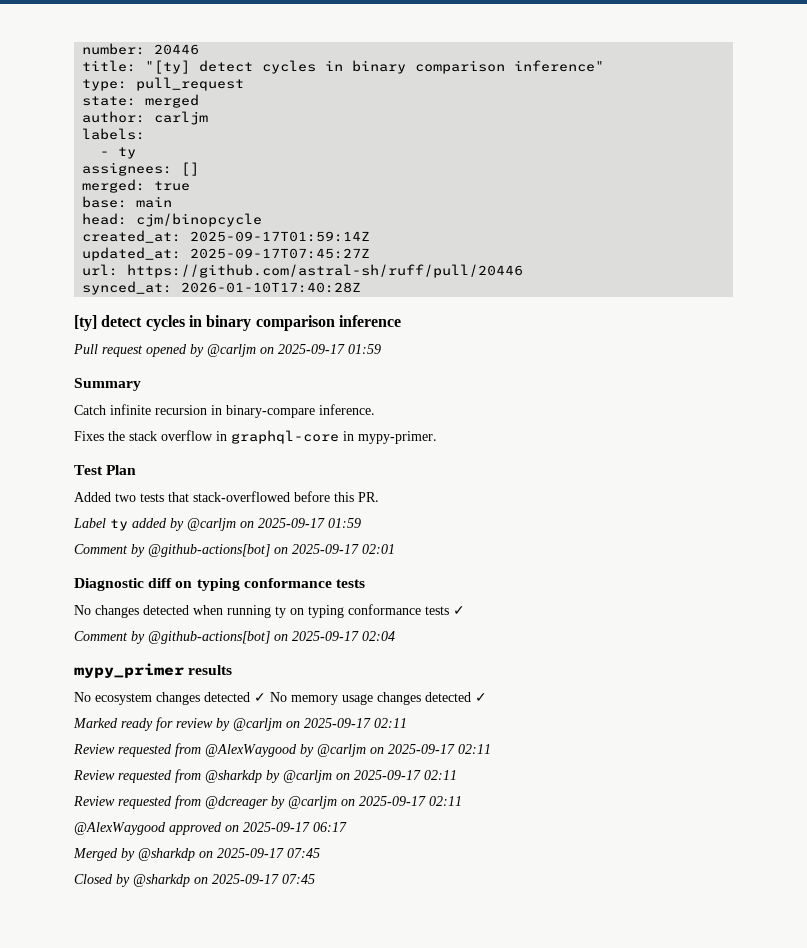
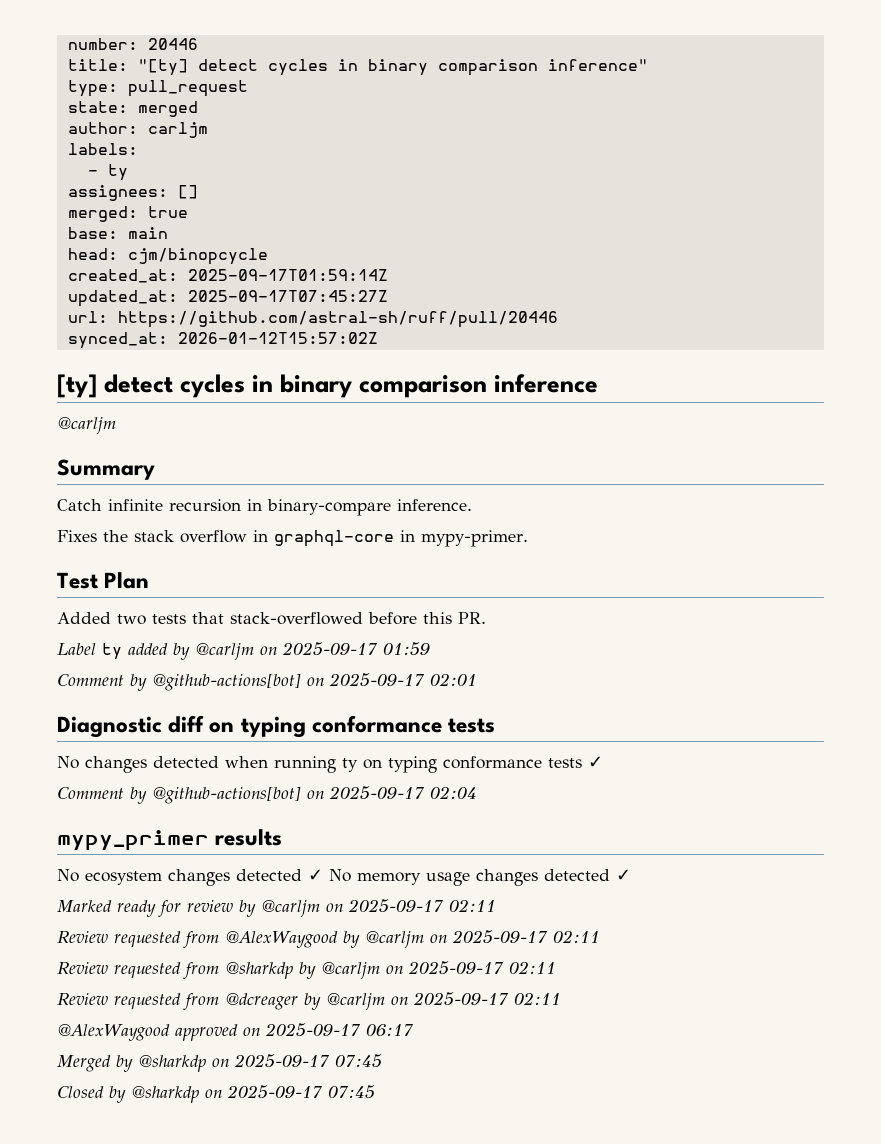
[181,282,362,293] 2026-01-10T17:40:28Z -> [177,332,378,344] 2026-01-12T15:57:02Z
[73,344,381,357] Pull request opened by @carljm on 2025-09-17 01:59 -> [57,417,116,434] @carljm

